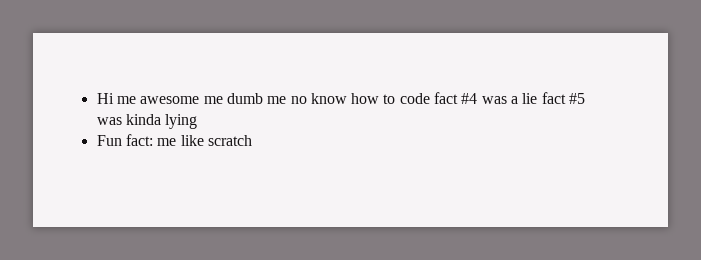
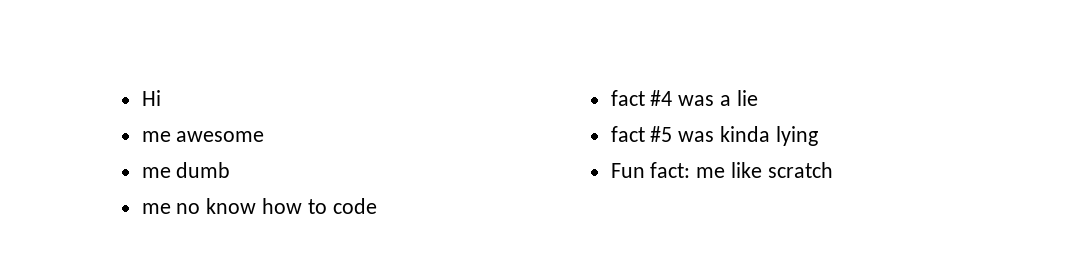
(114, 98) none -> (161, 98) //
(200, 100) none -> (265, 136) //
(263, 98) none -> (231, 170) //
(430, 98) none -> (377, 206) //
(538, 98) none -> (758, 98) //

